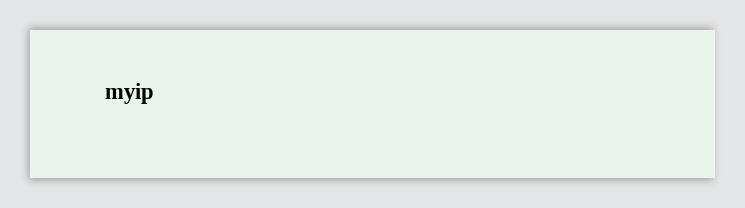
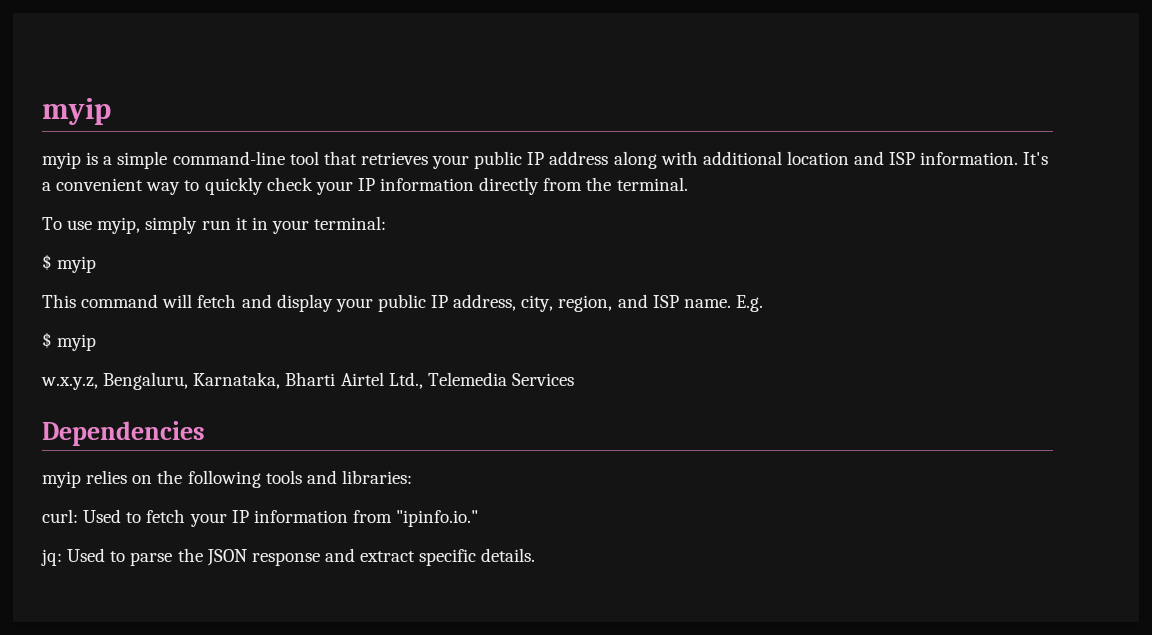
[105,83,154,104] myip -> [42,98,111,125] [42,151,1049,169] [42,177,688,195] [42,216,387,234] [42,254,97,273] [42,294,763,312] [42,332,97,351] [41,372,574,390] [42,421,205,446] [42,470,412,488] [42,509,479,527] [41,548,536,566] myip // myip is a simple command-line tool that retrieves your public IP address along with additional location and ISP information. It's a convenient way to quickly check your IP information directly from the terminal. // To use myip, simply run it in your terminal: // $ myip // This command will fetch and display your public IP address, city, region, and ISP name. E.g. // $ myip // w.x.y.z, Bengaluru, Karnataka, Bharti Airtel Ltd., Telemedia Services // Dependencies // myip relies on the following tools and libraries: // curl: Used to fetch your IP information from "ipinfo.io." // jq: Used to parse the JSON response and extract specific details.

